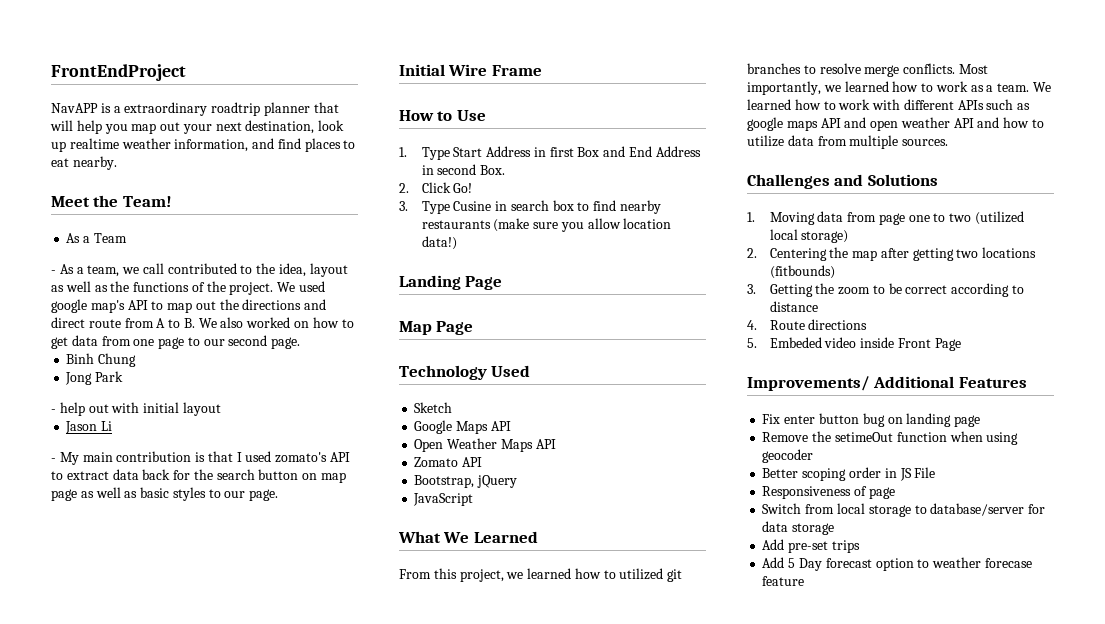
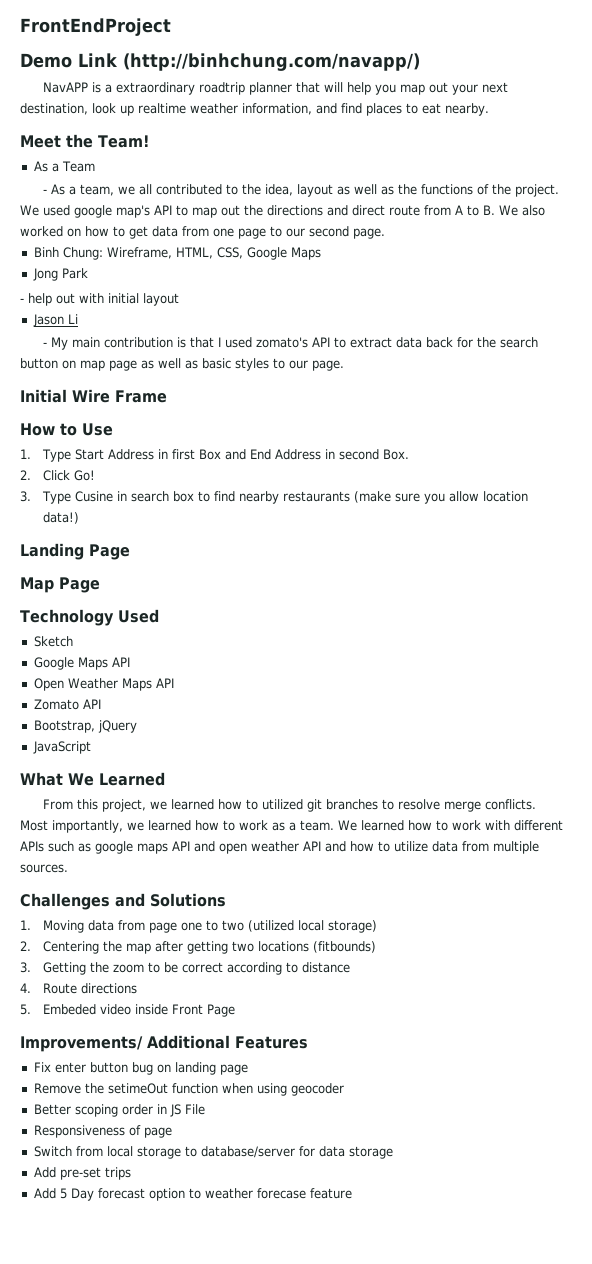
(186, 72) none -> [20,53,420,71] // Demo Link (http://binhchung.com/navapp/)
[142,263,164,274] call -> [139,184,153,195] all
[98,353,137,367] Chung -> [62,247,321,260] Chung: Wireframe, HTML, CSS, Google Maps

